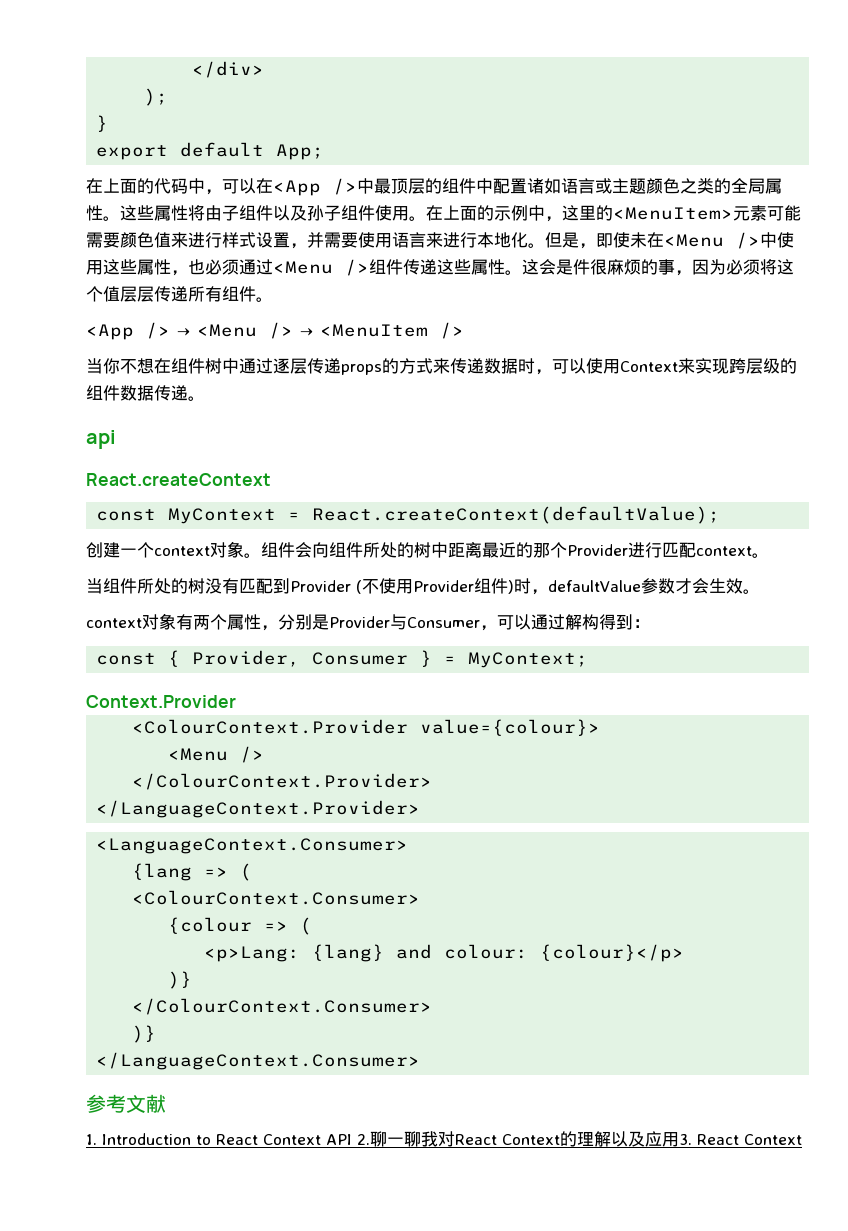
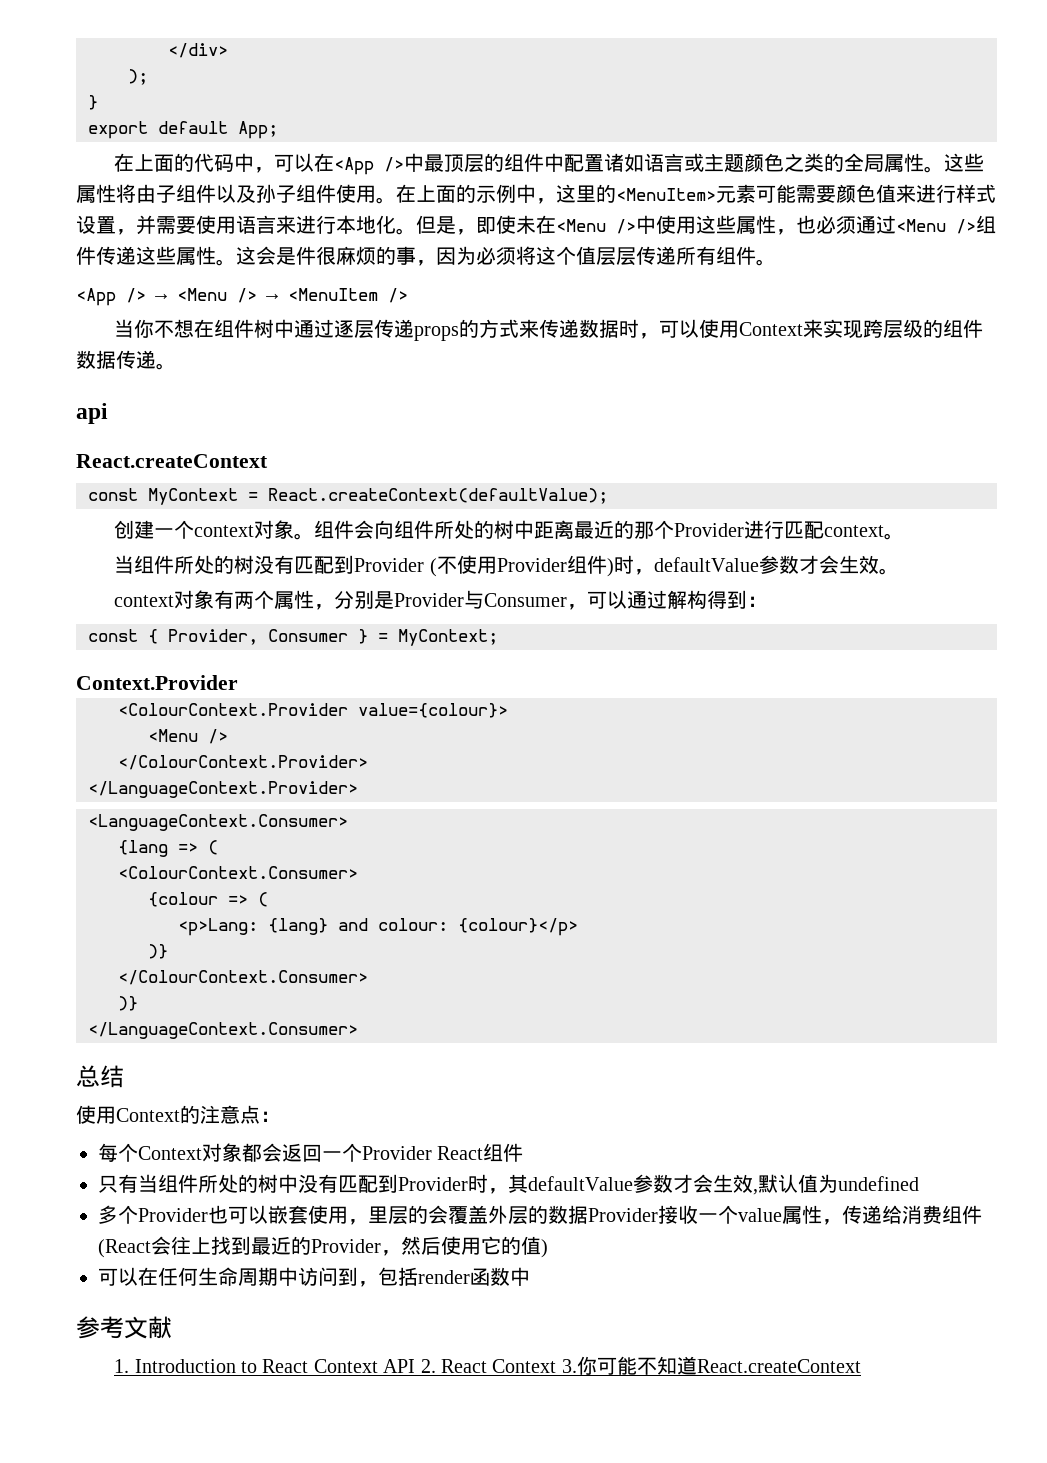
(421, 1061) none -> [76,1065,124,1088] [76,1105,280,1124] [98,1143,524,1162] [98,1174,919,1195] [98,1205,982,1225] [98,1236,548,1258] [98,1267,530,1287] // 总结 // 使用Context的注意点： // 每个Context对象都会返回一个Provider React组件 // 只有当组件所处的树中没有匹配到Provider时，其defaultValue参数才会生效,默认值为undefined // 多个Provider也可以嵌套使用，里层的会覆盖外层的数据Provider接收一个value属性，传递给消费组件(React会往上找到最近的Provider，然后使用它的值) // 可以在任何生命周期中访问到，包括render函数中
[370,1131,802,1147] 聊一聊我对React Context的理解以及应用3. React Context -> [441,1356,861,1375] React Context 3.你可能不知道React.createContext

